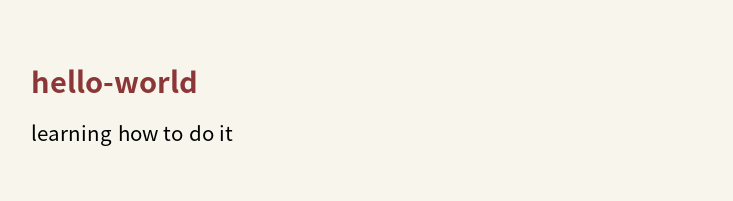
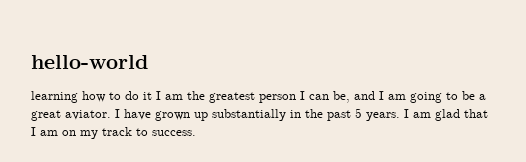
(234, 133) none -> [156,91,486,103] [31,108,488,121] [31,127,196,139] I am the greatest person I can be, and I am going to be a great aviator. I have grown up substantially in the past 5 years. I am glad that I am on my track to success.

